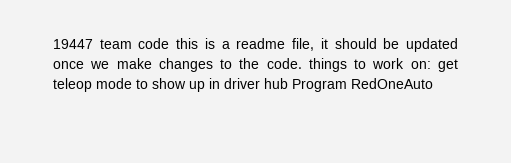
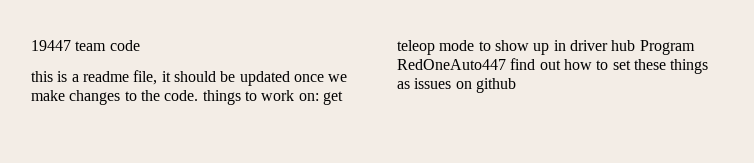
(170, 43) none -> (140, 45) //
[351,78,433,89] RedOneAuto -> [397,58,709,74] [397,78,516,93] RedOneAuto447 find out how to set these things as issues on github

